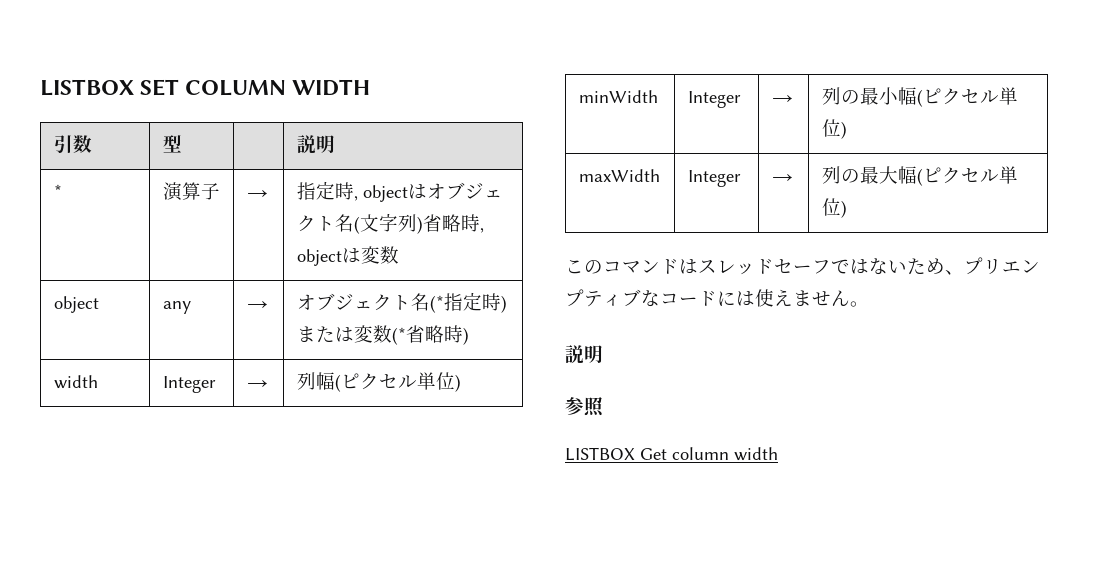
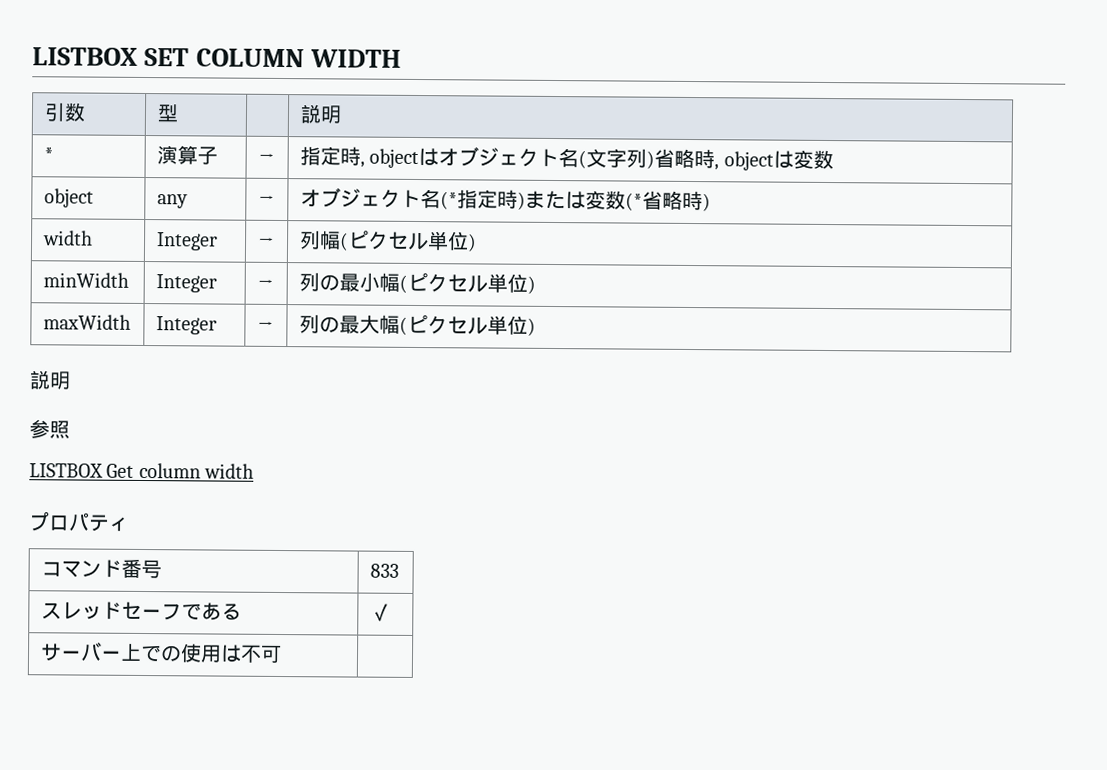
[565,257,1040,275] [565,289,869,307] // このコマンドはスレッドセーフではないため、プリエンプティブなコードには使えません。 -> (536, 326) none
(778, 454) none -> [28,511,130,532] [40,558,162,579] [369,563,399,578] [40,601,242,621] [369,603,391,622] [39,641,282,664] // プロパティ // コマンド番号 | 833 // スレッドセーフである | ✓ // サーバー上での使用は不可 |

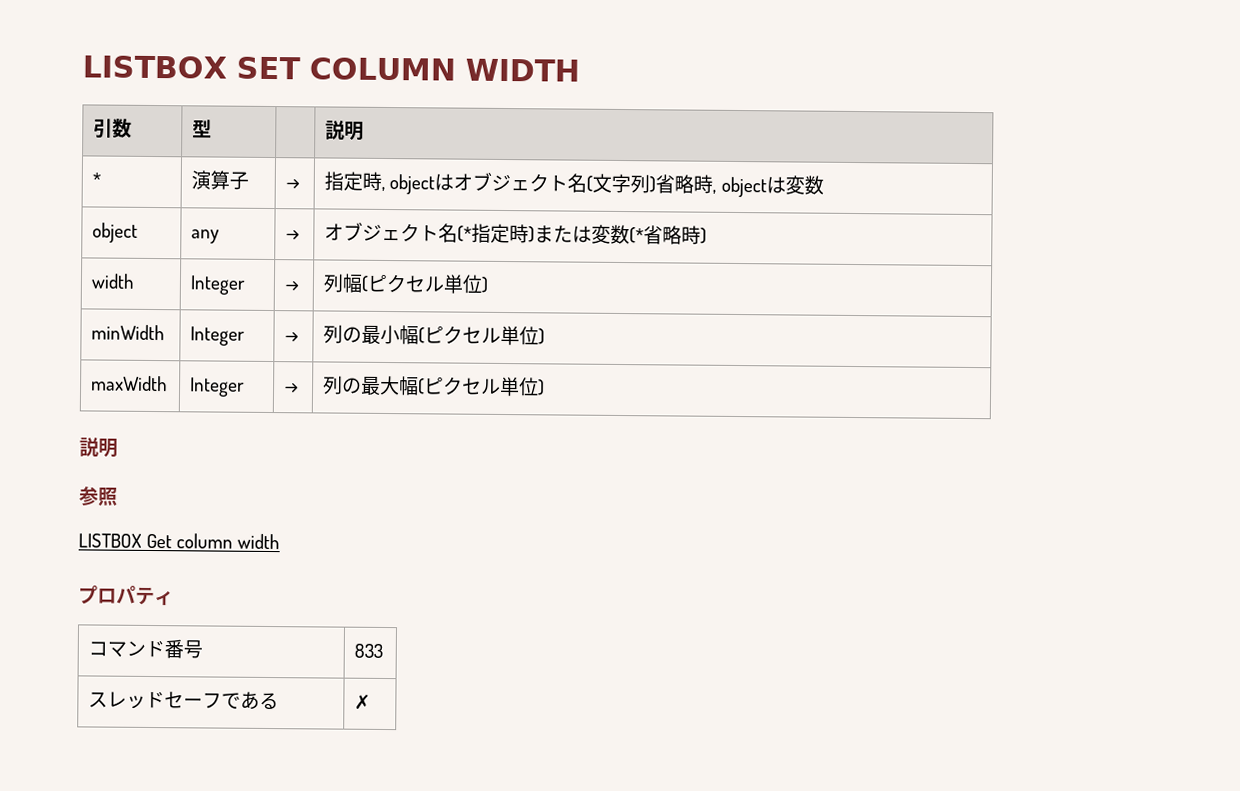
[369,603,391,622] [39,641,282,664] ✓ // サーバー上での使用は不可 | -> [354,694,372,710] ✗

